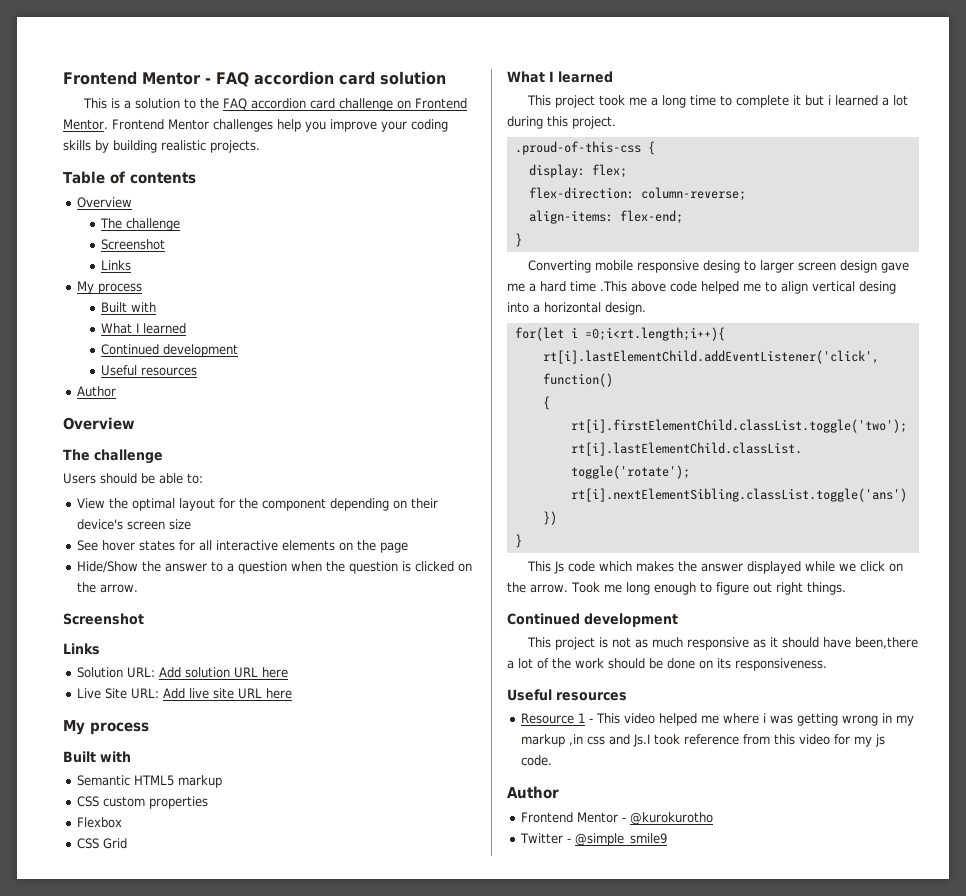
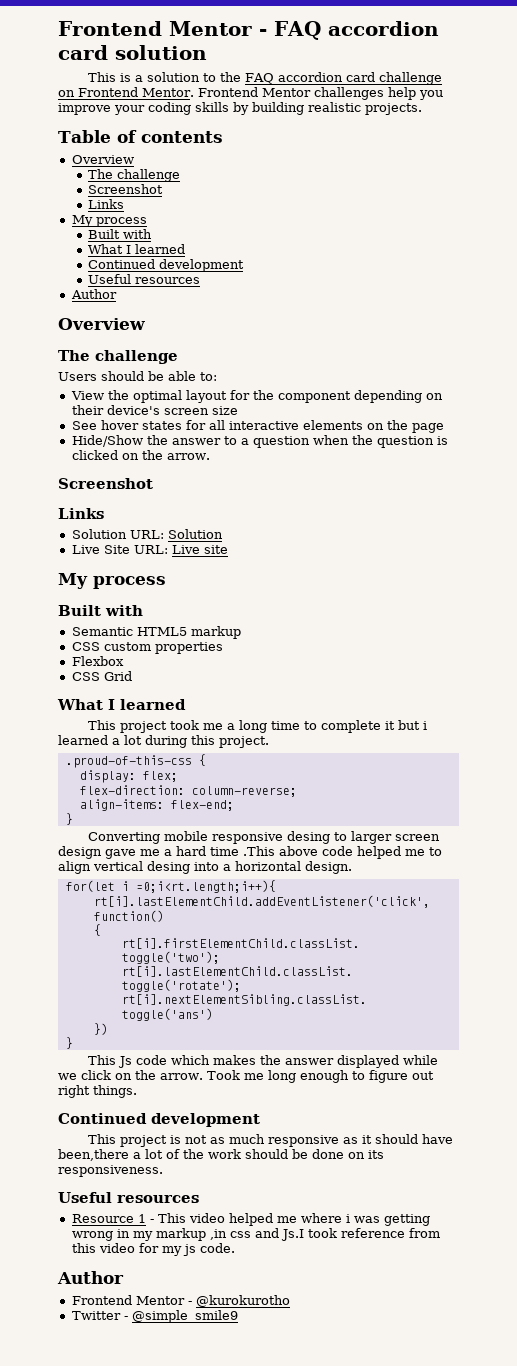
[158,667,288,678] Add solution URL here -> [167,529,223,539] Solution
[162,688,209,699] Add live -> [171,545,200,554] Live
[237,688,292,699] URL here -> (228, 549) none

